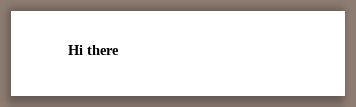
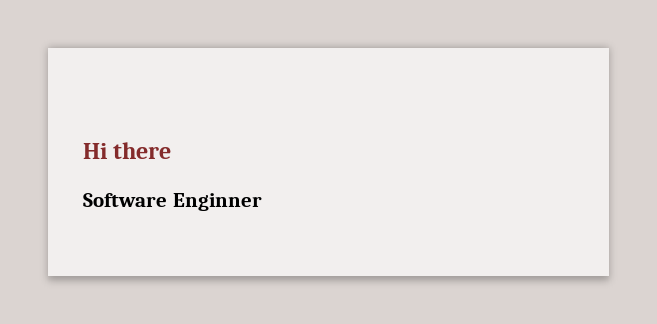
(119, 50) none -> [83,193,262,211] // Software Enginner

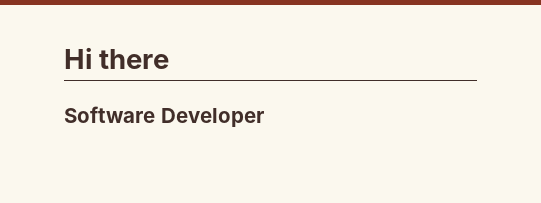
[172,193,262,211] Enginner -> [161,108,264,127] Developer

